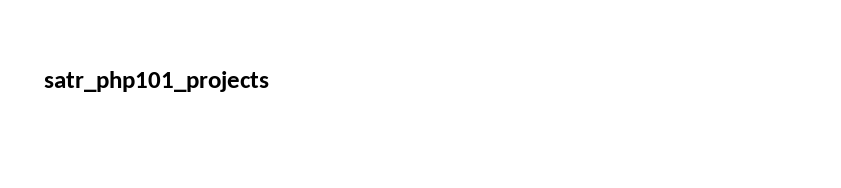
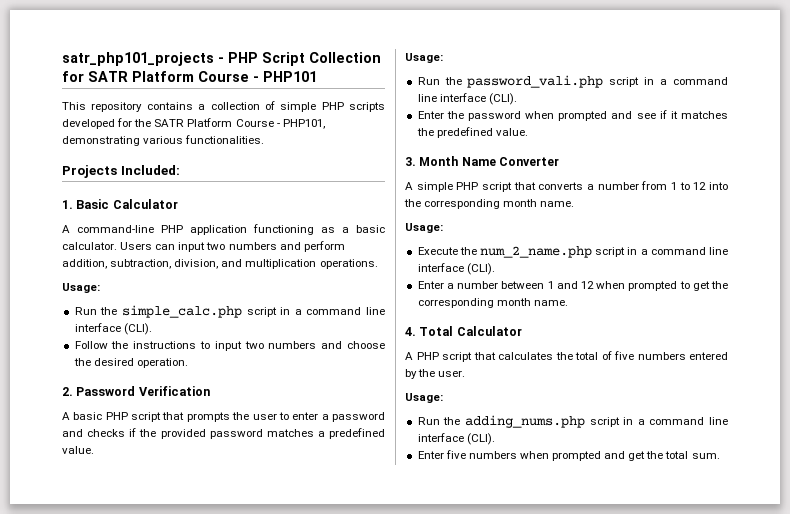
(269, 81) none -> [218,52,381,66] [62,71,317,82] [62,101,385,112] [62,118,325,129] [62,135,265,146] [62,165,180,178] [62,199,178,209] [62,224,385,235] [62,241,345,252] [62,259,378,269] [62,283,100,293] [74,305,385,318] [74,323,152,335] [74,341,385,351] [73,358,188,368] [62,386,210,396] [62,412,386,422] [62,428,385,439] [62,446,94,454] [405,53,443,63] [417,75,728,88] [417,93,517,105] [417,110,728,121] [416,127,528,138] [405,156,560,166] [405,181,728,192] [404,199,575,209] [405,223,443,233] [417,246,728,258] [417,263,495,275] [417,281,728,291] [417,298,568,308] [405,326,522,336] [405,351,728,362] [405,369,466,379] [405,393,443,403] [417,415,728,428] [417,433,495,445] [417,450,720,461] - PHP Script Collection for SATR Platform Course - PHP101 // This repository contains a collection of simple PHP scripts developed for the SATR Platform Course - PHP101, demonstrating various functionalities. // Projects Included: // 1. Basic Calculator // A command-line PHP application functioning as a basic calculator. Users can input two numbers and perform addition, subtraction, division, and multiplication operations. // Usage: // Run the simple_calc.php script in a command line interface (CLI). // Follow the instructions to input two numbers and choose the desired operation. // 2. Password Verification // A basic PHP script that prompts the user to enter a password and checks if the provided password matches a predefined value. // Usage: // Run the password_vali.php script in a command line interface (CLI). // Enter the password when prompted and see if it matches the predefined value. // 3. Month Name Converter // A simple PHP script that converts a number from 1 to 12 into the corresponding month name. // Usage: // Execute the num_2_name.php script in a command line interface (CLI). // Enter a number between 1 and 12 when prompted to get the corresponding month name. // 4. Total Calculator // A PHP script that calculates the total of five numbers entered by the user. // Usage: // Run the adding_nums.php script in a command line interface (CLI). // Enter five numbers when prompted and get the total sum.

